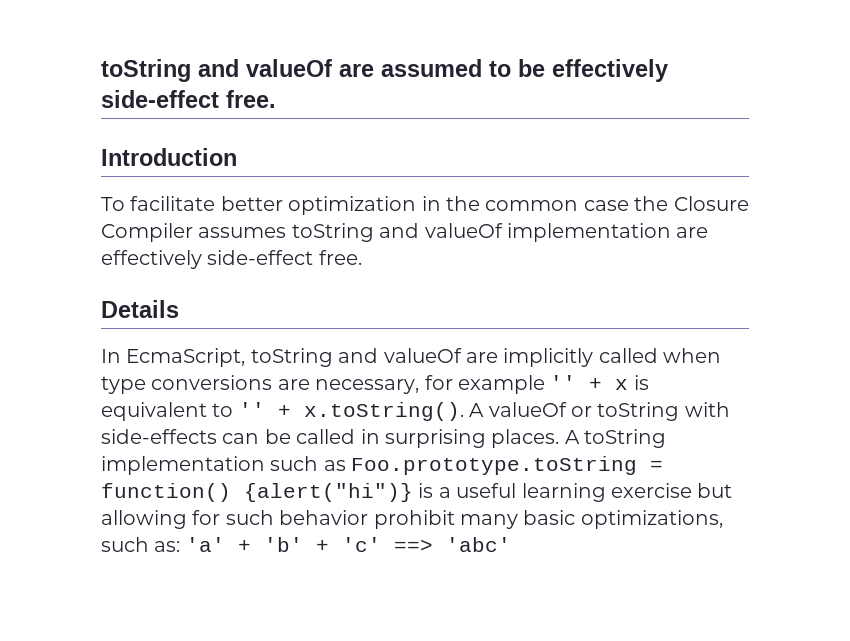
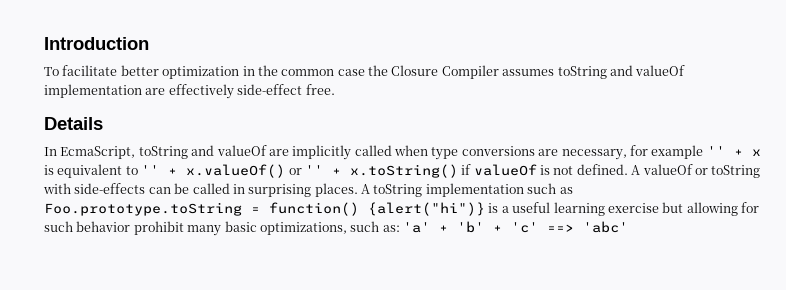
[101,59,668,82] [101,90,276,108] toString and valueOf are assumed to be effectively side-effect free. // -> (44, 43) none
[303,402,464,421] x.toString(). -> [186,164,628,178] x.valueOf() or '' + x.toString() if valueOf is not defined.

